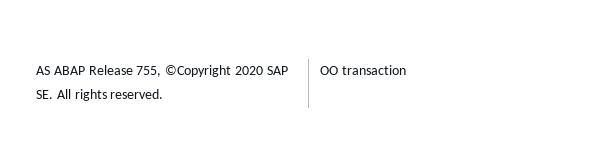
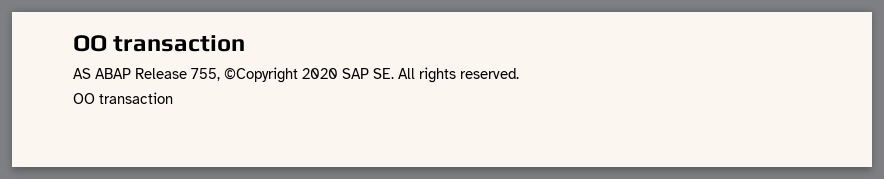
(36, 70) none -> [73,35,246,52] OO transaction //

